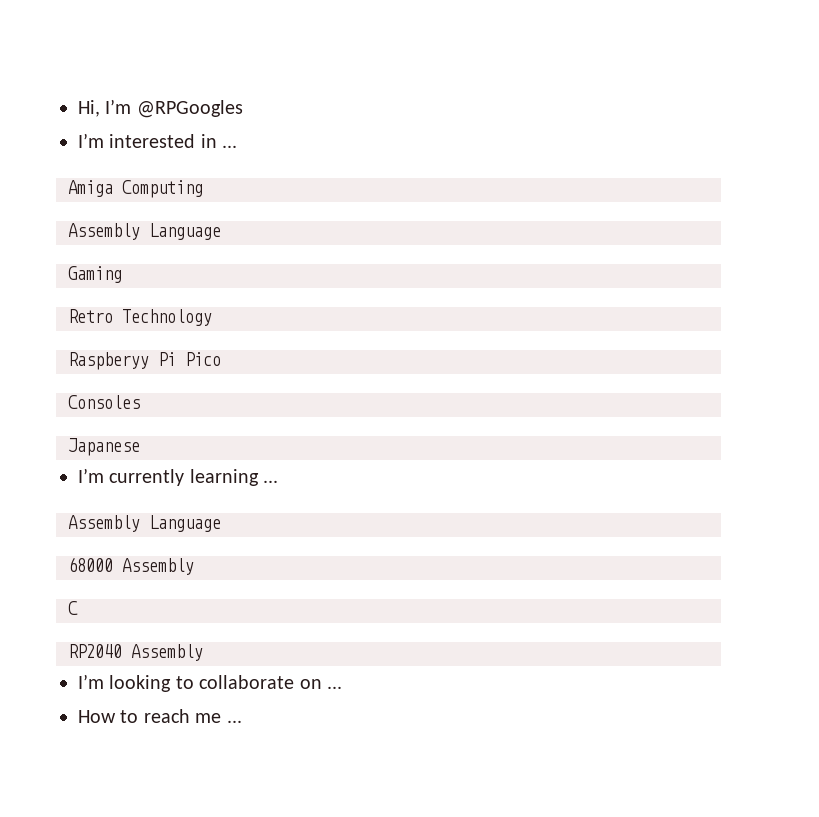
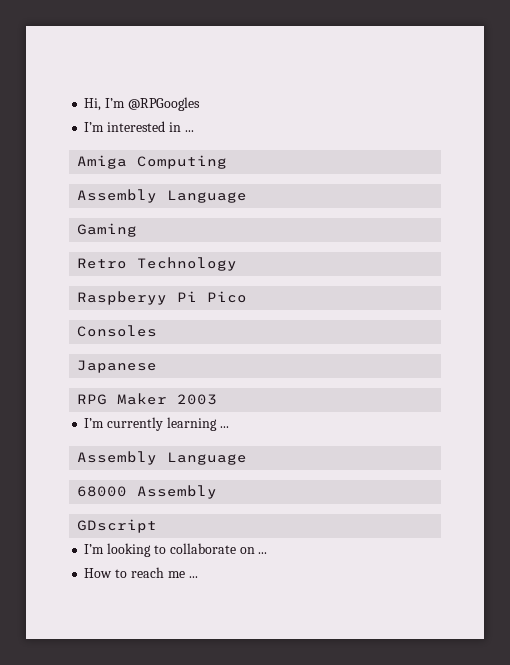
(140, 447) none -> [77,393,218,405] // RPG Maker 2003
[68,601,78,615] [68,644,203,661] C // RP2040 Assembly -> [77,519,158,533] GDscript

